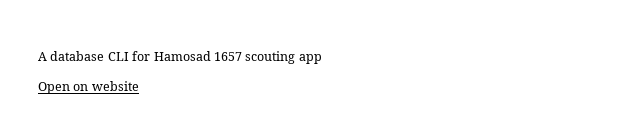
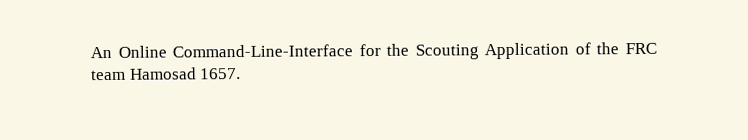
[38,51,322,64] [38,81,139,94] A database CLI for Hamosad 1657 scouting app // Open on website -> [90,42,657,60] [90,67,242,81] An Online Command-Line-Interface for the Scouting Application of the FRC team Hamosad 1657.

